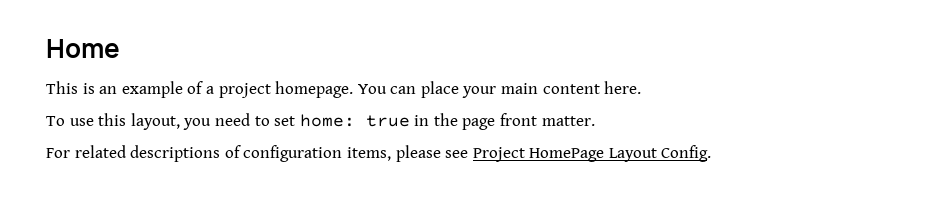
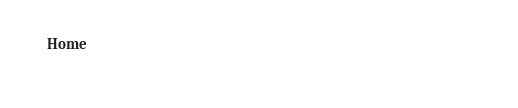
[46,81,642,98] [46,113,595,130] [46,145,712,162] // This is an example of a project homepage. You can place your main content here. // To use this layout, you need to set home: true in the page front matter. // For related descriptions of configuration items, please see Project HomePage Layout Config. -> (87, 43) none

